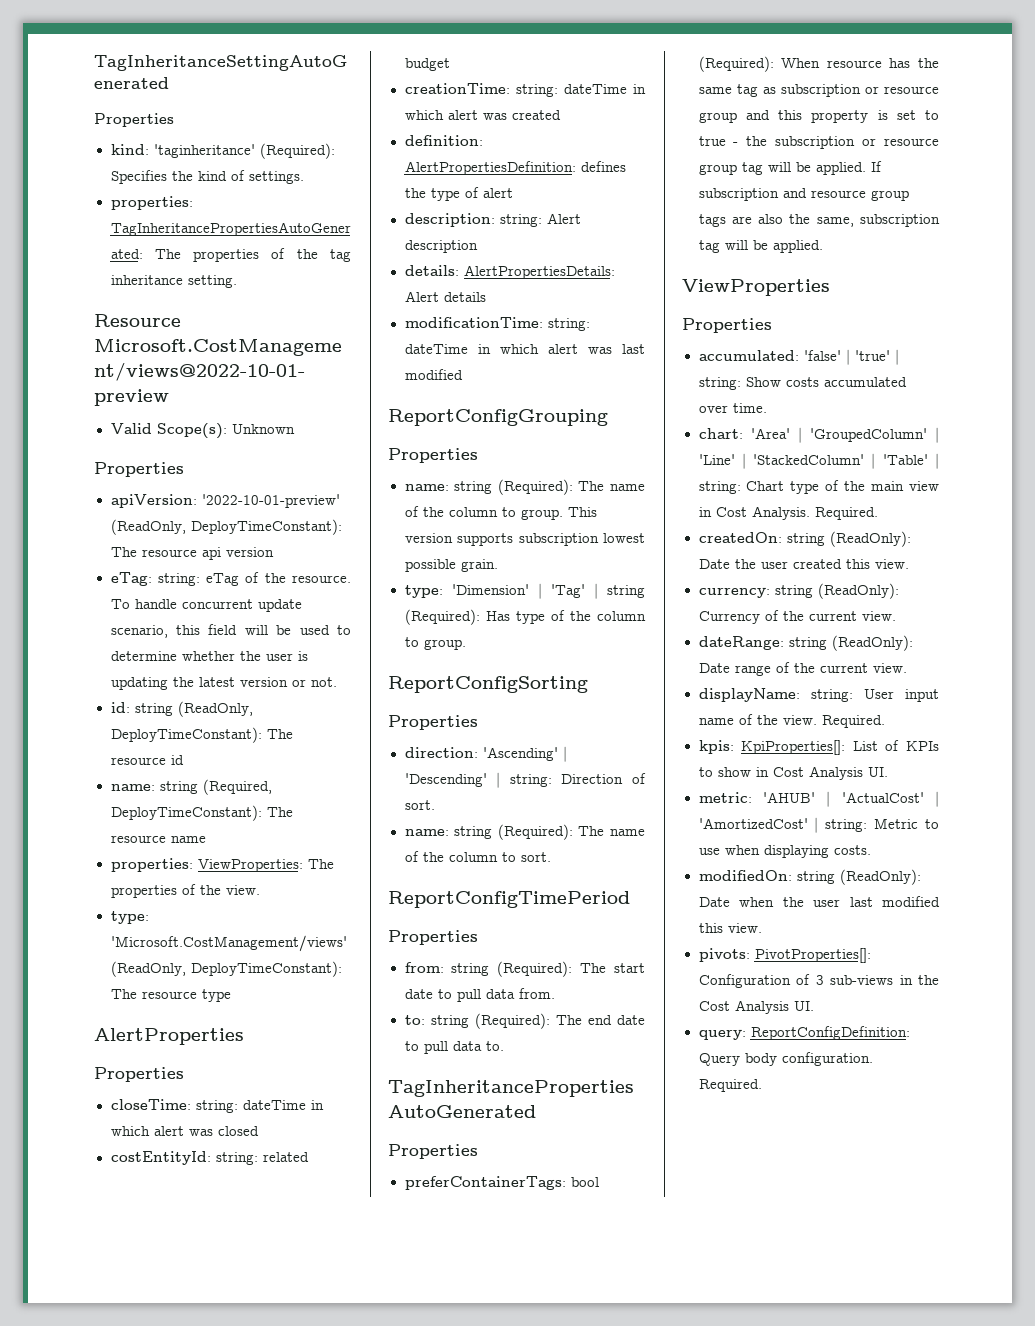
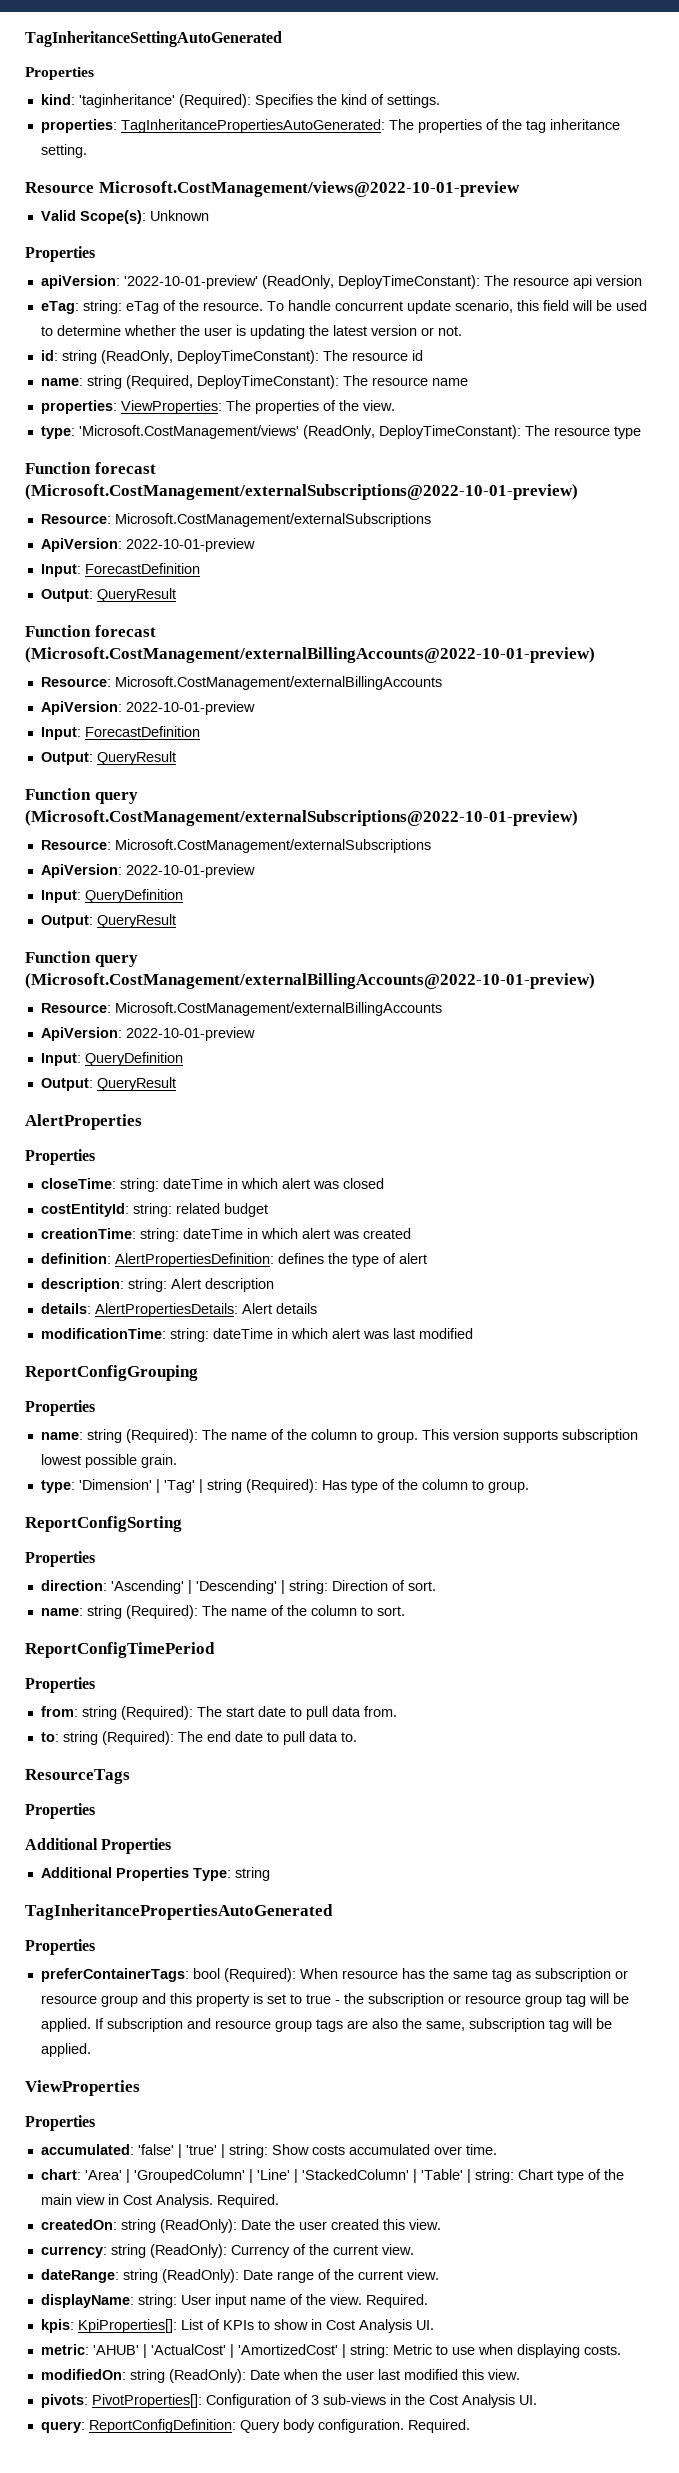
(231, 995) none -> [25,462,156,474] [25,484,578,500] [40,513,431,527] [40,538,255,552] [40,563,200,577] [40,588,176,602] [25,625,156,637] [25,647,595,663] [40,676,442,690] [40,701,255,715] [40,726,200,740] [40,751,176,765] [25,788,138,804] [25,810,578,826] [40,839,431,853] [40,864,255,878] [40,889,183,903] [40,914,176,928] [25,951,138,967] [25,973,595,989] [40,1002,442,1016] [40,1027,255,1041] [40,1052,183,1066] [40,1077,176,1091] // Function forecast (Microsoft.CostManagement/externalSubscriptions@2022-10-01-preview) // Resource: Microsoft.CostManagement/externalSubscriptions // ApiVersion: 2022-10-01-preview // Input: ForecastDefinition // Output: QueryResult // Function forecast (Microsoft.CostManagement/externalBillingAccounts@2022-10-01-preview) // Resource: Microsoft.CostManagement/externalBillingAccounts // ApiVersion: 2022-10-01-preview // Input: ForecastDefinition // Output: QueryResult // Function query (Microsoft.CostManagement/externalSubscriptions@2022-10-01-preview) // Resource: Microsoft.CostManagement/externalSubscriptions // ApiVersion: 2022-10-01-preview // Input: QueryDefinition // Output: QueryResult // Function query (Microsoft.CostManagement/externalBillingAccounts@2022-10-01-preview) // Resource: Microsoft.CostManagement/externalBillingAccounts // ApiVersion: 2022-10-01-preview // Input: QueryDefinition // Output: QueryResult
(504, 1046) none -> [25,1769,130,1784] [25,1803,95,1819] [25,1838,172,1854] [40,1867,270,1881] // ResourceTags // Properties // Additional Properties // Additional Properties Type: string

